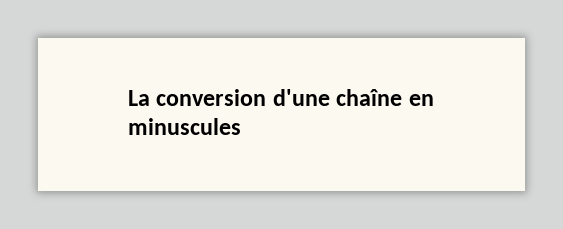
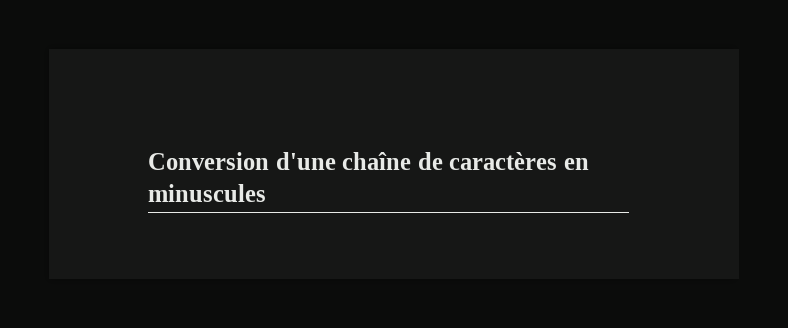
[128,89,403,106] La conversion d'une chaîne -> [148,152,558,170] Conversion d'une chaîne de caractères

